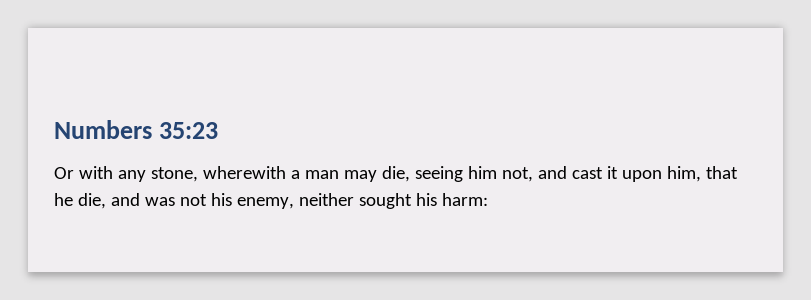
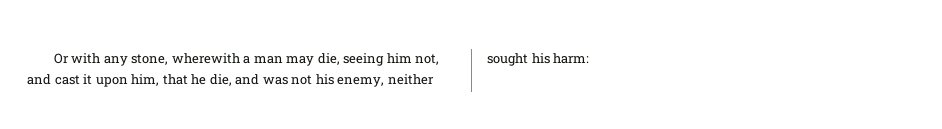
[54,120,219,139] Numbers 35:23 // -> (53, 58) none

